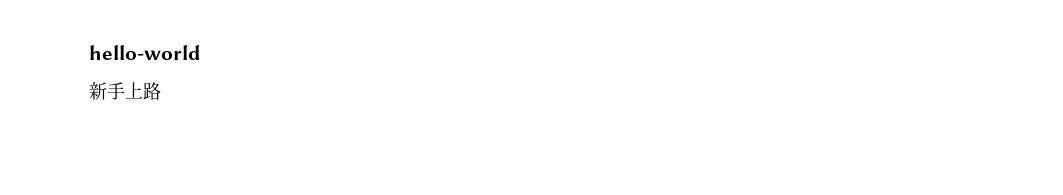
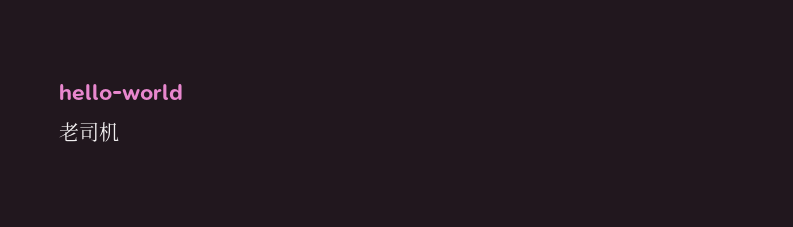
[89,82,161,100] 新手上路 -> [59,122,119,142] 老司机

